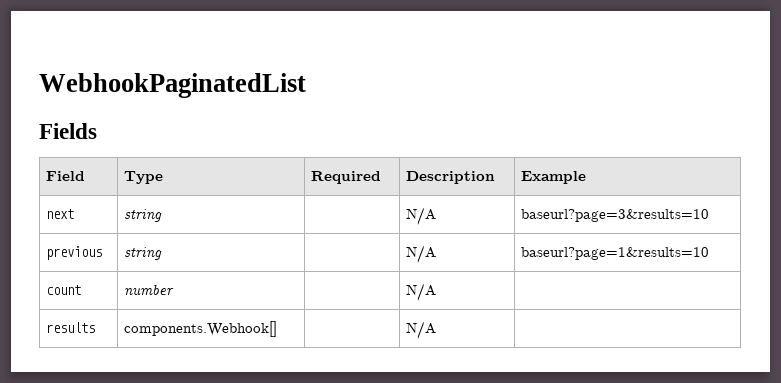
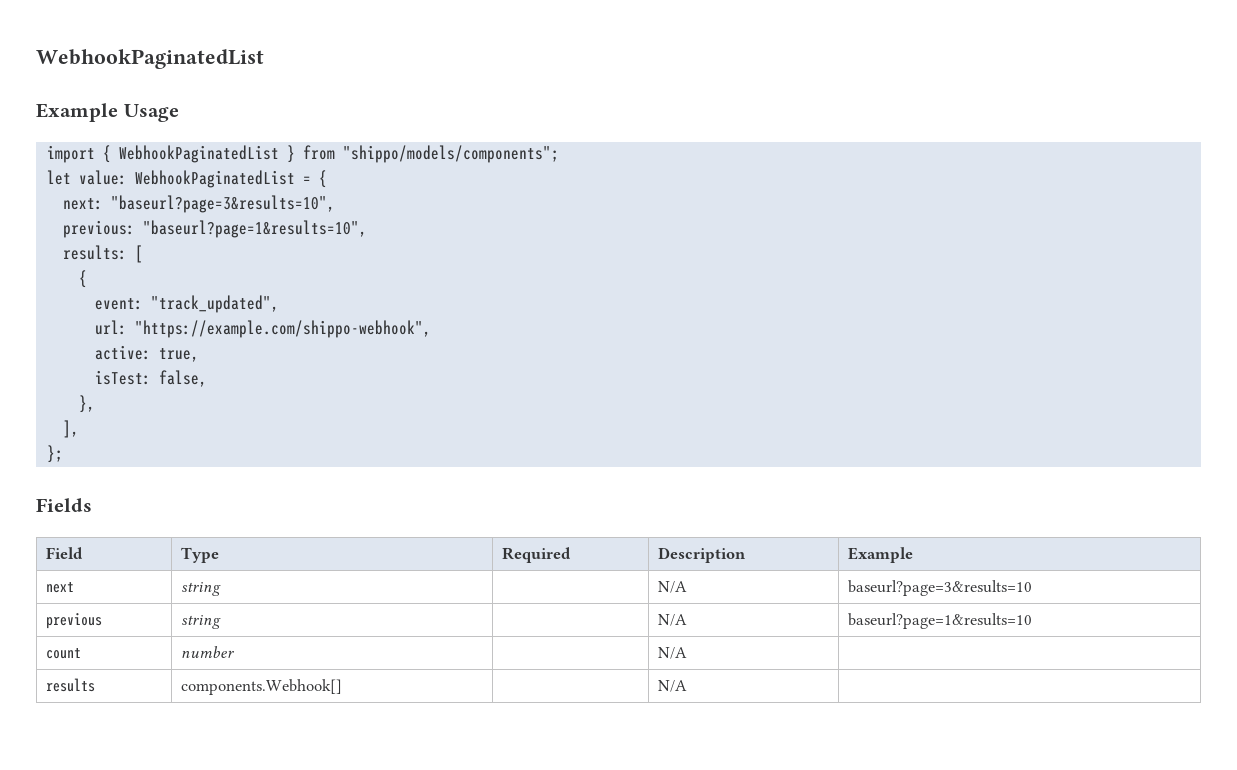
[39,73,306,98] WebhookPaginatedList -> [36,49,264,69] [36,103,179,122] [47,145,560,163] [47,170,328,188] [63,195,336,213] [63,220,368,238] [63,245,144,263] [79,270,88,288] [95,295,280,313] [95,320,432,338] [95,345,200,362] [95,370,208,387] [79,395,96,413] [63,420,80,438] [47,445,64,463] WebhookPaginatedList // Example Usage // import { WebhookPaginatedList } from "shippo/models/components"; // let value: WebhookPaginatedList = { // next: "baseurl?page=3&results=10", // previous: "baseurl?page=1&results=10", // results: [ // { // event: "track_updated", // url: "https://example.com/shippo-webhook", // active: true, // isTest: false, // }, // ], // };

